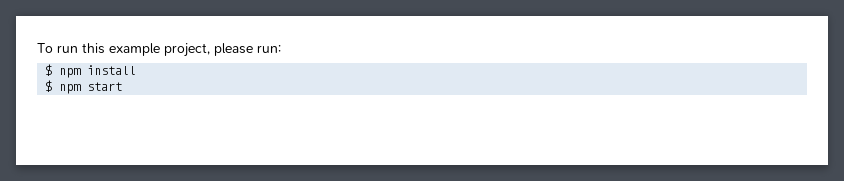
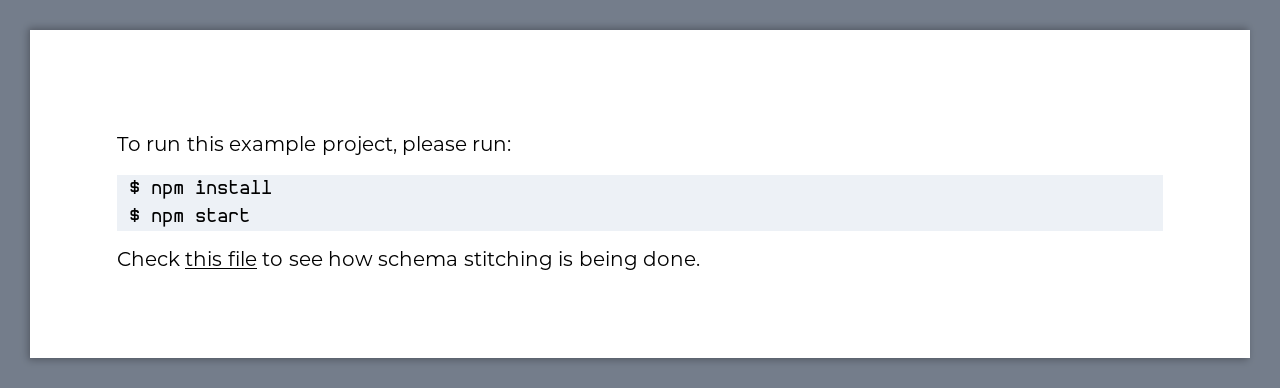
(123, 86) none -> [117,251,700,270] // Check this file to see how schema stitching is being done.

